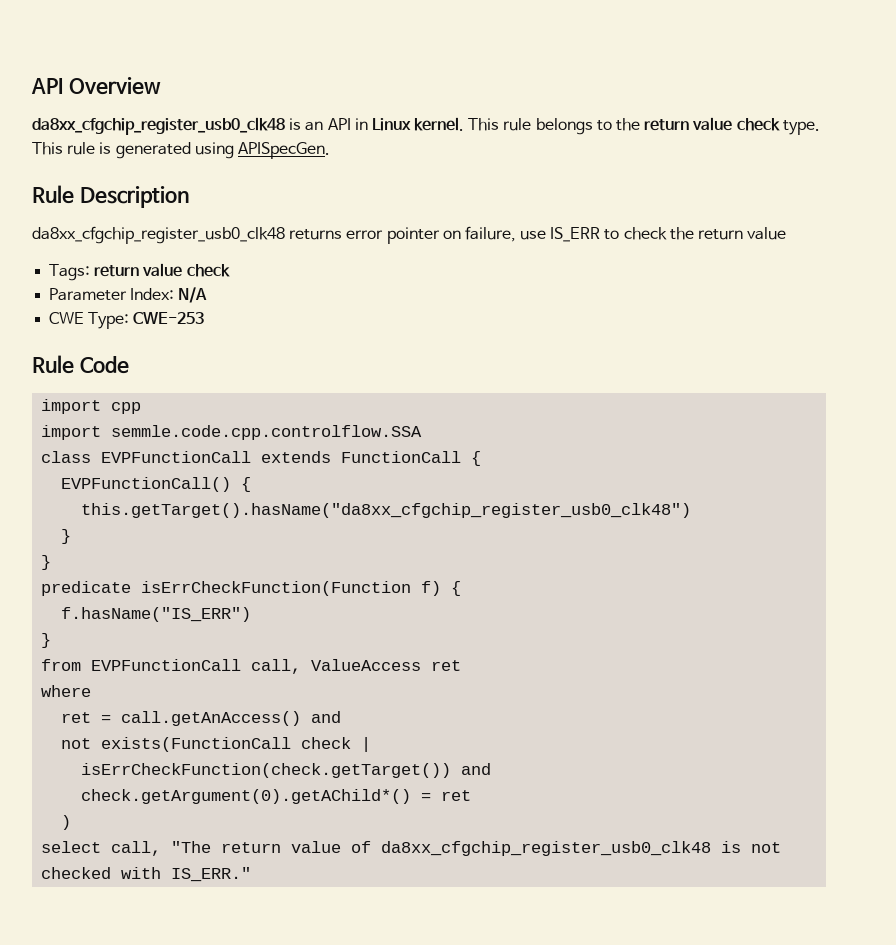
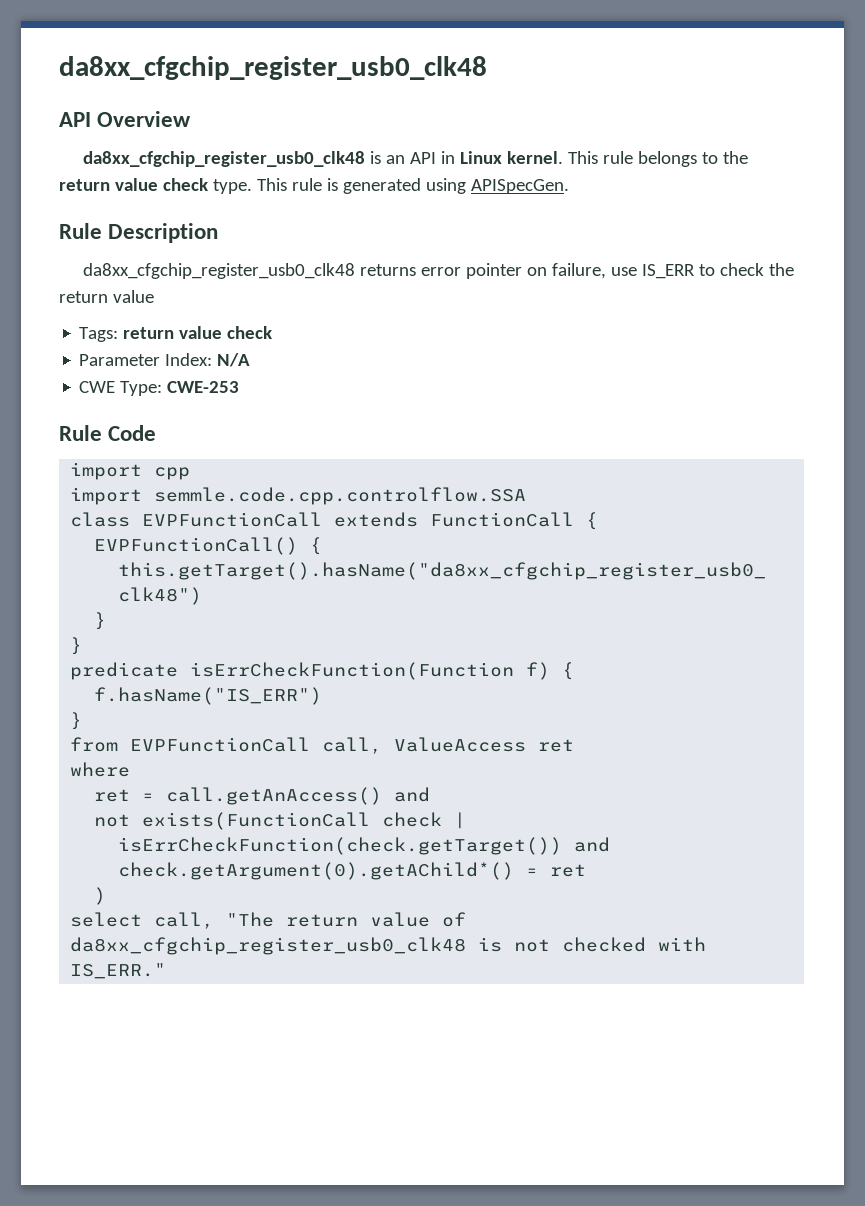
(31, 86) none -> [59,56,487,80] da8xx_cfgchip_register_usb0_clk48 //

